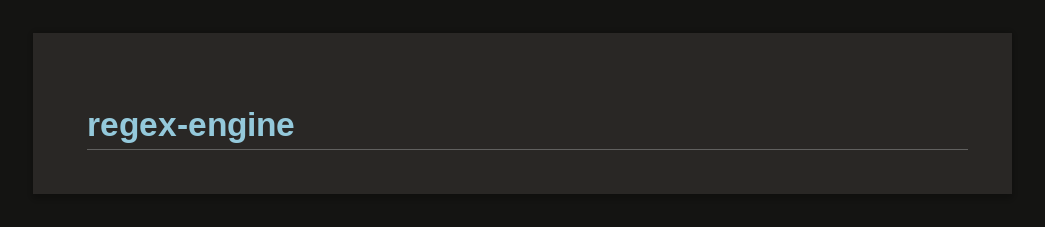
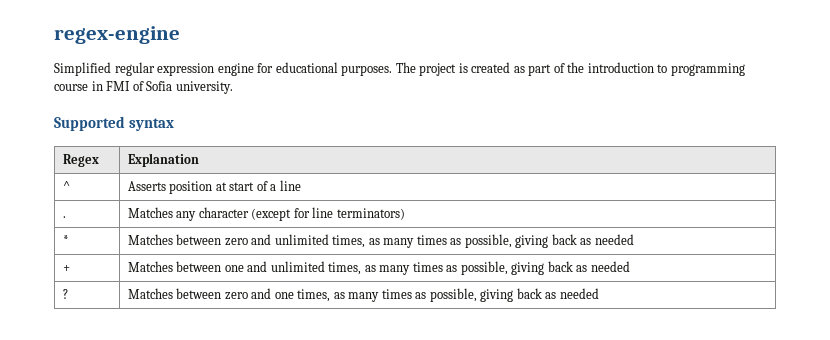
(295, 127) none -> [54,62,745,76] [54,81,233,94] [54,116,175,131] [62,154,99,167] [127,153,199,167] [62,181,70,191] [127,180,301,194] [62,216,66,218] [127,207,405,221] [62,235,69,245] [127,234,634,248] [62,265,70,272] [127,261,630,275] [62,289,68,299] [127,288,599,302] // Simplified regular expression engine for educational purposes. The project is created as part of the introduction to programming course in FMI of Sofia university. // Supported syntax // Regex | Explanation // ^ | Asserts position at start of a line // . | Matches any character (except for line terminators) // * | Matches between zero and unlimited times, as many times as possible, giving back as needed // + | Matches between one and unlimited times, as many times as possible, giving back as needed // ? | Matches between zero and one times, as many times as possible, giving back as needed

